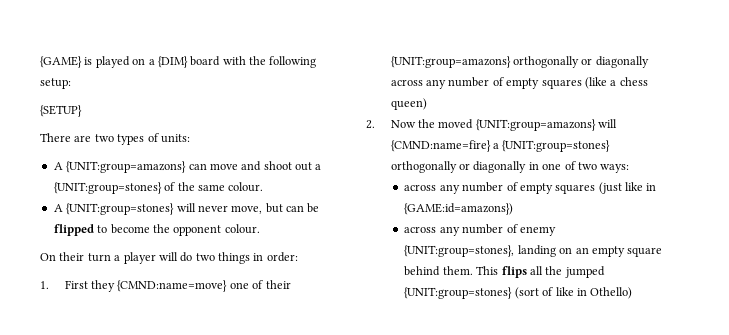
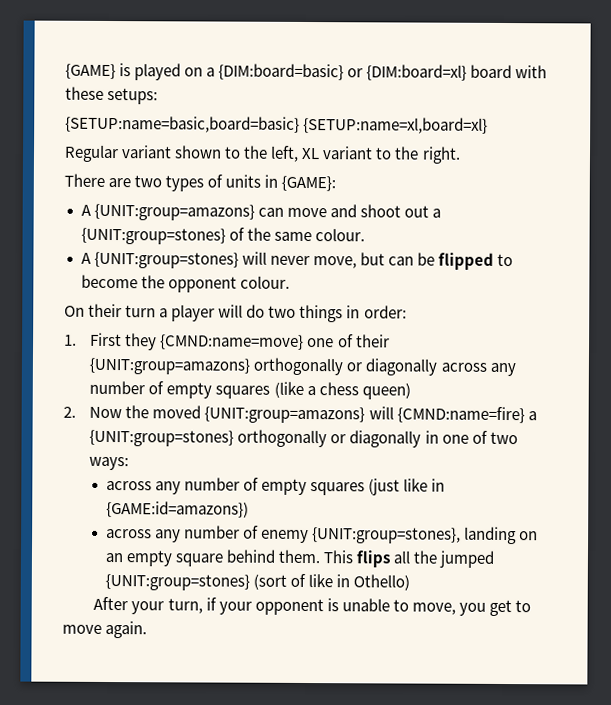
[157,56,317,68] [40,78,71,89] [40,105,82,117] {DIM} board with the following setup: // {SETUP} -> [218,63,548,81] [65,86,159,105] [65,115,489,134] [64,144,461,164] {DIM:board=basic} or {DIM:board=xl} board with these setups: // {SETUP:name=basic,board=basic} {SETUP:name=xl,board=xl} // Regular variant shown to the left, XL variant to the right.
[160,134,190,143] units: -> [225,174,337,192] units in {GAME}:
(633, 293) none -> [93,596,532,617] [62,620,148,639] // After your turn, if your opponent is unable to move, you get to move again.

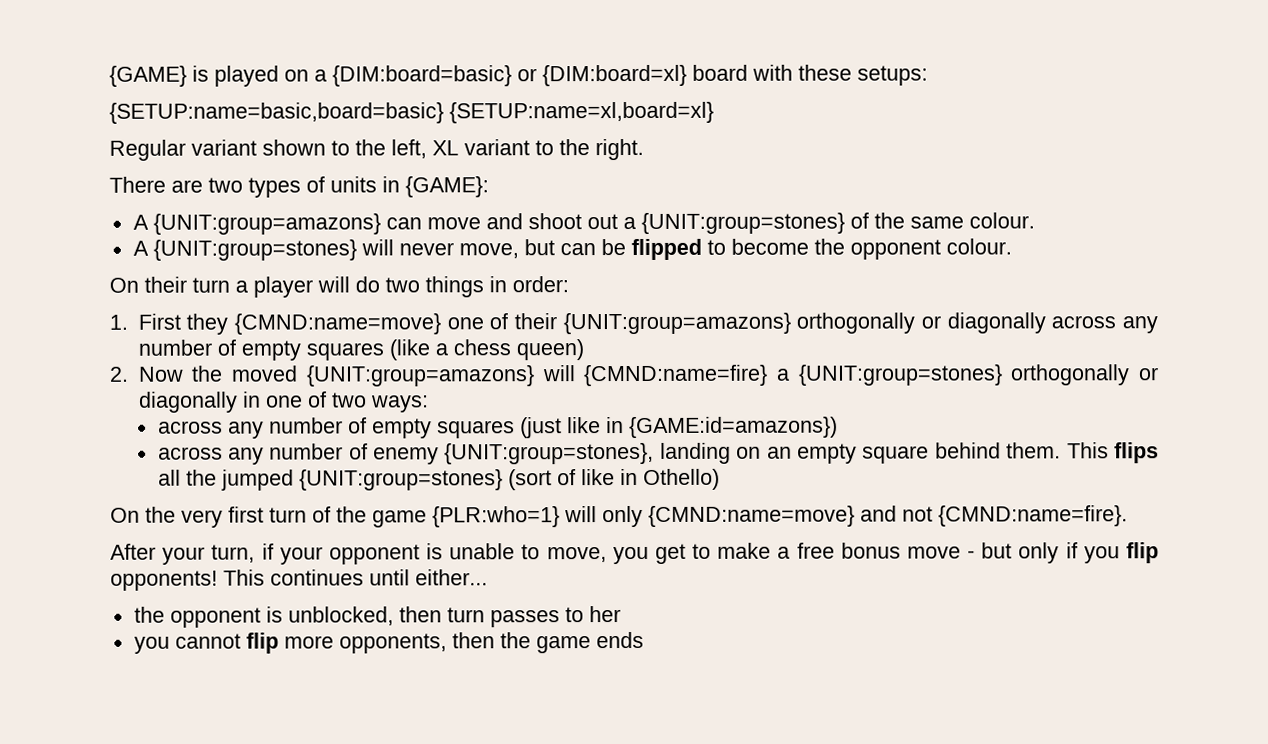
(411, 582) none -> [110,505,1128,528] // On the very first turn of the game {PLR:who=1} will only {CMND:name=move} and not {CMND:name=fire}.
[62,620,148,639] move again. -> [717,542,1159,564] [110,569,488,591] [133,606,621,628] [133,631,644,654] make a free bonus move - but only if you flip opponents! This continues until either... // the opponent is unblocked, then turn passes to her // you cannot flip more opponents, then the game ends

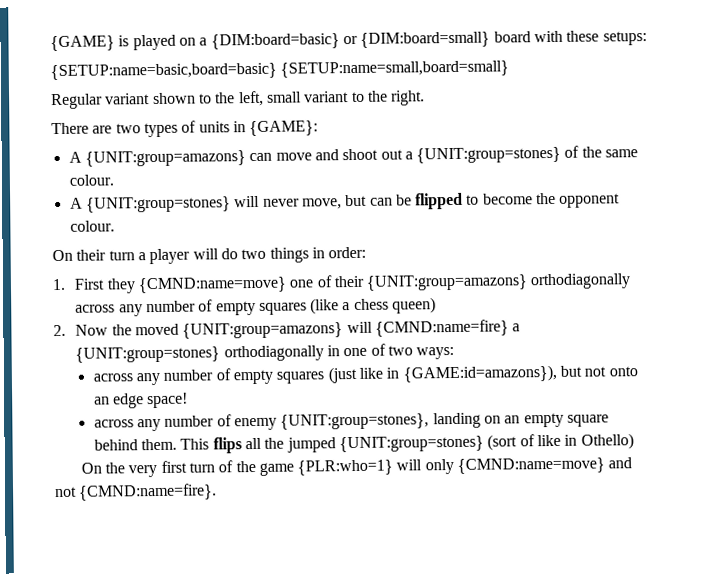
[542,64,687,87] {DIM:board=xl} -> [360,31,491,48] {DIM:board=small}
[449,101,714,124] {SETUP:name=xl,board=xl} -> [280,60,510,78] {SETUP:name=small,board=small}
[432,140,459,156] XL -> [266,91,302,103] small
[796,312,1046,334] orthogonally or diagonally -> [530,273,632,290] orthodiagonally
[1010,364,1159,386] [138,391,238,413] orthogonally or diagonally -> [223,345,324,362] orthodiagonally
[628,416,838,439] {GAME:id=amazons}) -> [402,364,638,383] [93,392,189,409] {GAME:id=amazons}), but not onto an edge space!
[110,542,1159,565] [110,569,488,591] [133,606,621,628] [133,631,644,654] // After your turn, if your opponent is unable to move, you get to make a free bonus move - but only if you flip opponents! This continues until either... // the opponent is unblocked, then turn passes to her // you cannot flip more opponents, then the game ends -> (218, 492) none

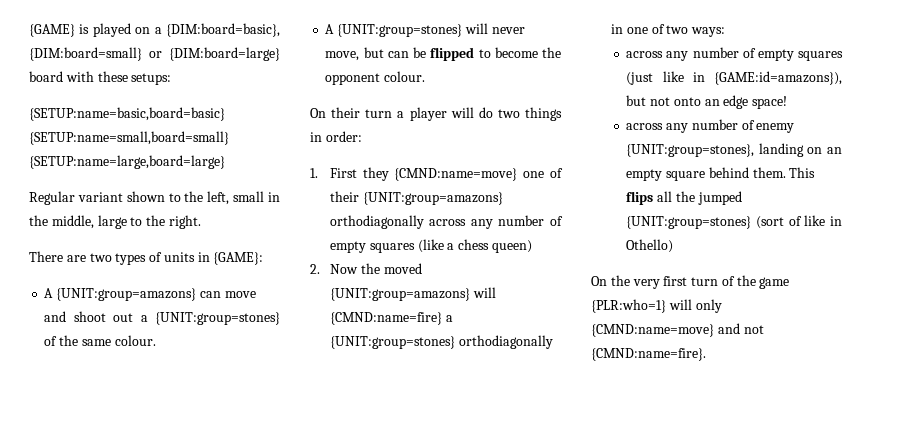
[210,31,491,50] {DIM:board=basic} or {DIM:board=small} -> [166,23,280,37] [29,47,280,61] {DIM:board=basic}, {DIM:board=small} or {DIM:board=large}
(510, 69) none -> [29,155,225,169] {SETUP:name=large,board=large}
[304,91,350,103] variant -> [268,192,280,202] [29,215,127,229] in the middle, large

